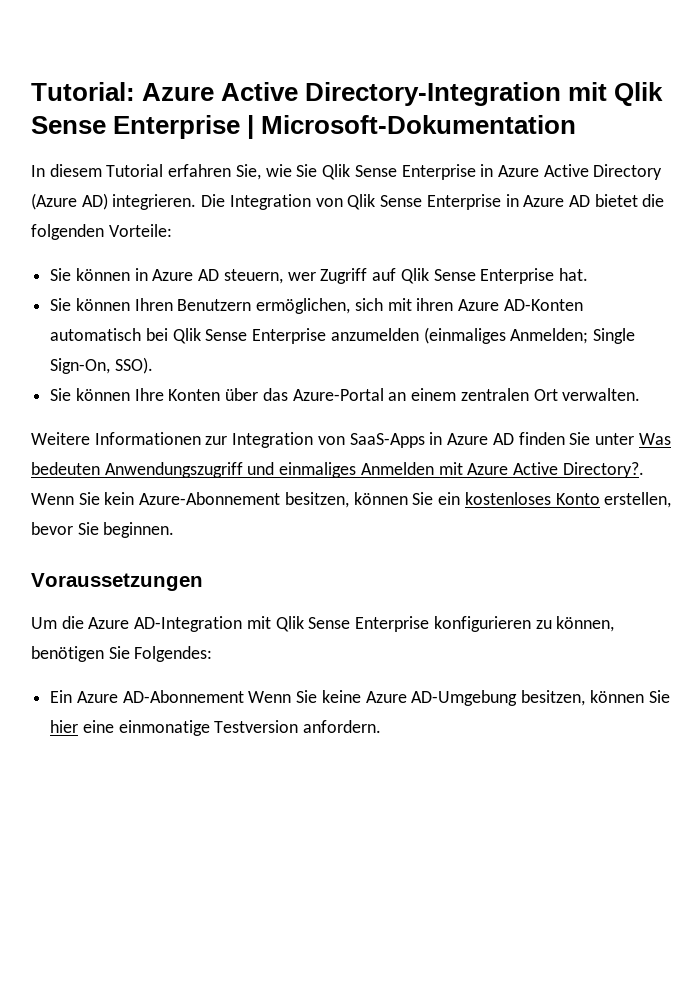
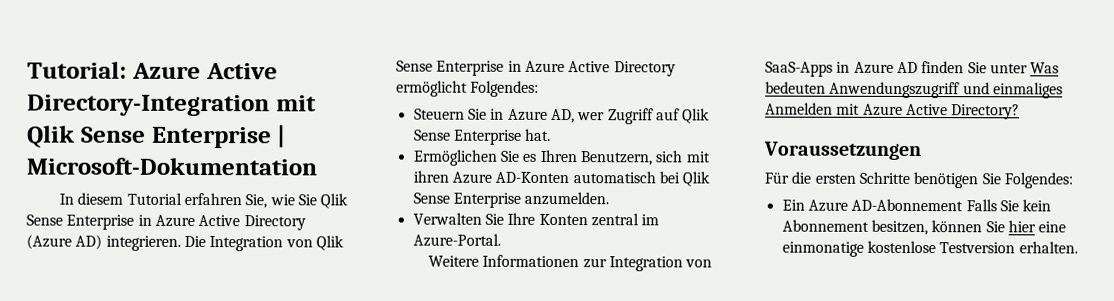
[568,194,665,207] [31,224,172,240] [50,268,283,284] AD bietet die folgenden Vorteile: // Sie können in Azure AD steuern, -> [568,61,676,77] [396,80,540,97] [413,108,575,124] Active Directory ermöglicht Folgendes: // Steuern Sie in Azure AD,
[50,298,351,314] Sie können Ihren Benutzern ermöglichen, -> [412,149,652,166] Ermöglichen Sie es Ihren Benutzern,
[330,327,636,344] [50,357,153,374] [50,388,641,401] anzumelden (einmaliges Anmelden; Single Sign-On, SSO). // Sie können Ihre Konten über das Azure-Portal an einem zentralen Ort verwalten. -> [524,191,610,206] [412,212,660,227] [412,233,501,247] anzumelden. // Verwalten Sie Ihre Konten zentral im Azure-Portal.
[562,462,644,478] [31,492,672,508] [31,522,175,538] [31,573,203,591] [31,616,615,632] Directory?. Wenn Sie kein Azure-Abonnement besitzen, können Sie ein kostenloses Konto erstellen, bevor Sie beginnen. // Voraussetzungen // Um die Azure AD-Integration mit Qlik Sense Enterprise konfigurieren zu können, -> [951,104,1021,120] [763,141,922,161] [764,171,910,184] Directory? // Voraussetzungen // Für die ersten Schritte
[248,690,518,706] Wenn Sie keine Azure AD-Umgebung -> [965,199,1052,212] [781,219,869,232] Falls Sie kein Abonnement
[214,720,382,733] Testversion anfordern. -> [866,240,1078,254] kostenlose Testversion erhalten.

